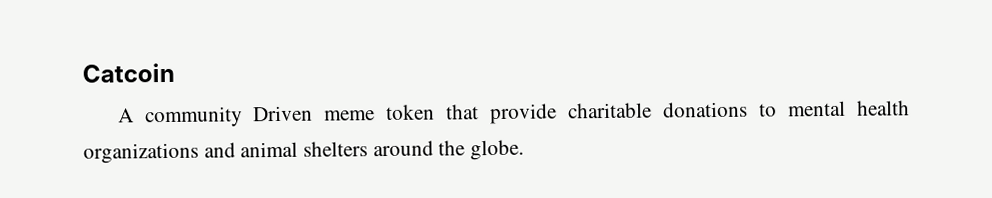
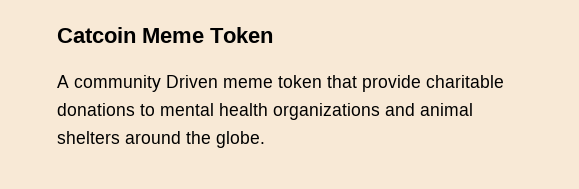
(175, 72) none -> [142,27,273,43] Meme Token

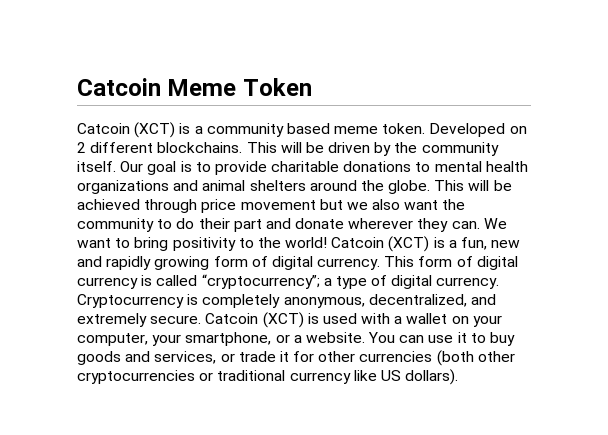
[57,75,357,92] A community Driven meme token that -> [77,122,527,138] [77,142,499,156] [77,161,211,175] Catcoin (XCT) is a community based meme token. Developed on 2 different blockchains. This will be driven by the community itself. Our goal is to
(265, 139) none -> [434,180,512,191] [77,199,466,213] [77,218,507,232] [77,236,521,252] [77,256,518,270] [77,274,500,289] [77,294,496,308] [77,312,502,328] [77,332,516,346] [77,350,515,366] [77,369,459,385] This will be achieved through price movement but we also want the community to do their part and donate wherever they can. We want to bring positivity to the world! Catcoin (XCT) is a fun, new and rapidly growing form of digital currency. This form of digital currency is called “cryptocurrency”; a type of digital currency. Cryptocurrency is completely anonymous, decentralized, and extremely secure. Catcoin (XCT) is used with a wallet on your computer, your smartphone, or a website. You can use it to buy goods and services, or trade it for other currencies (both other cryptocurrencies or traditional currency like US dollars).

